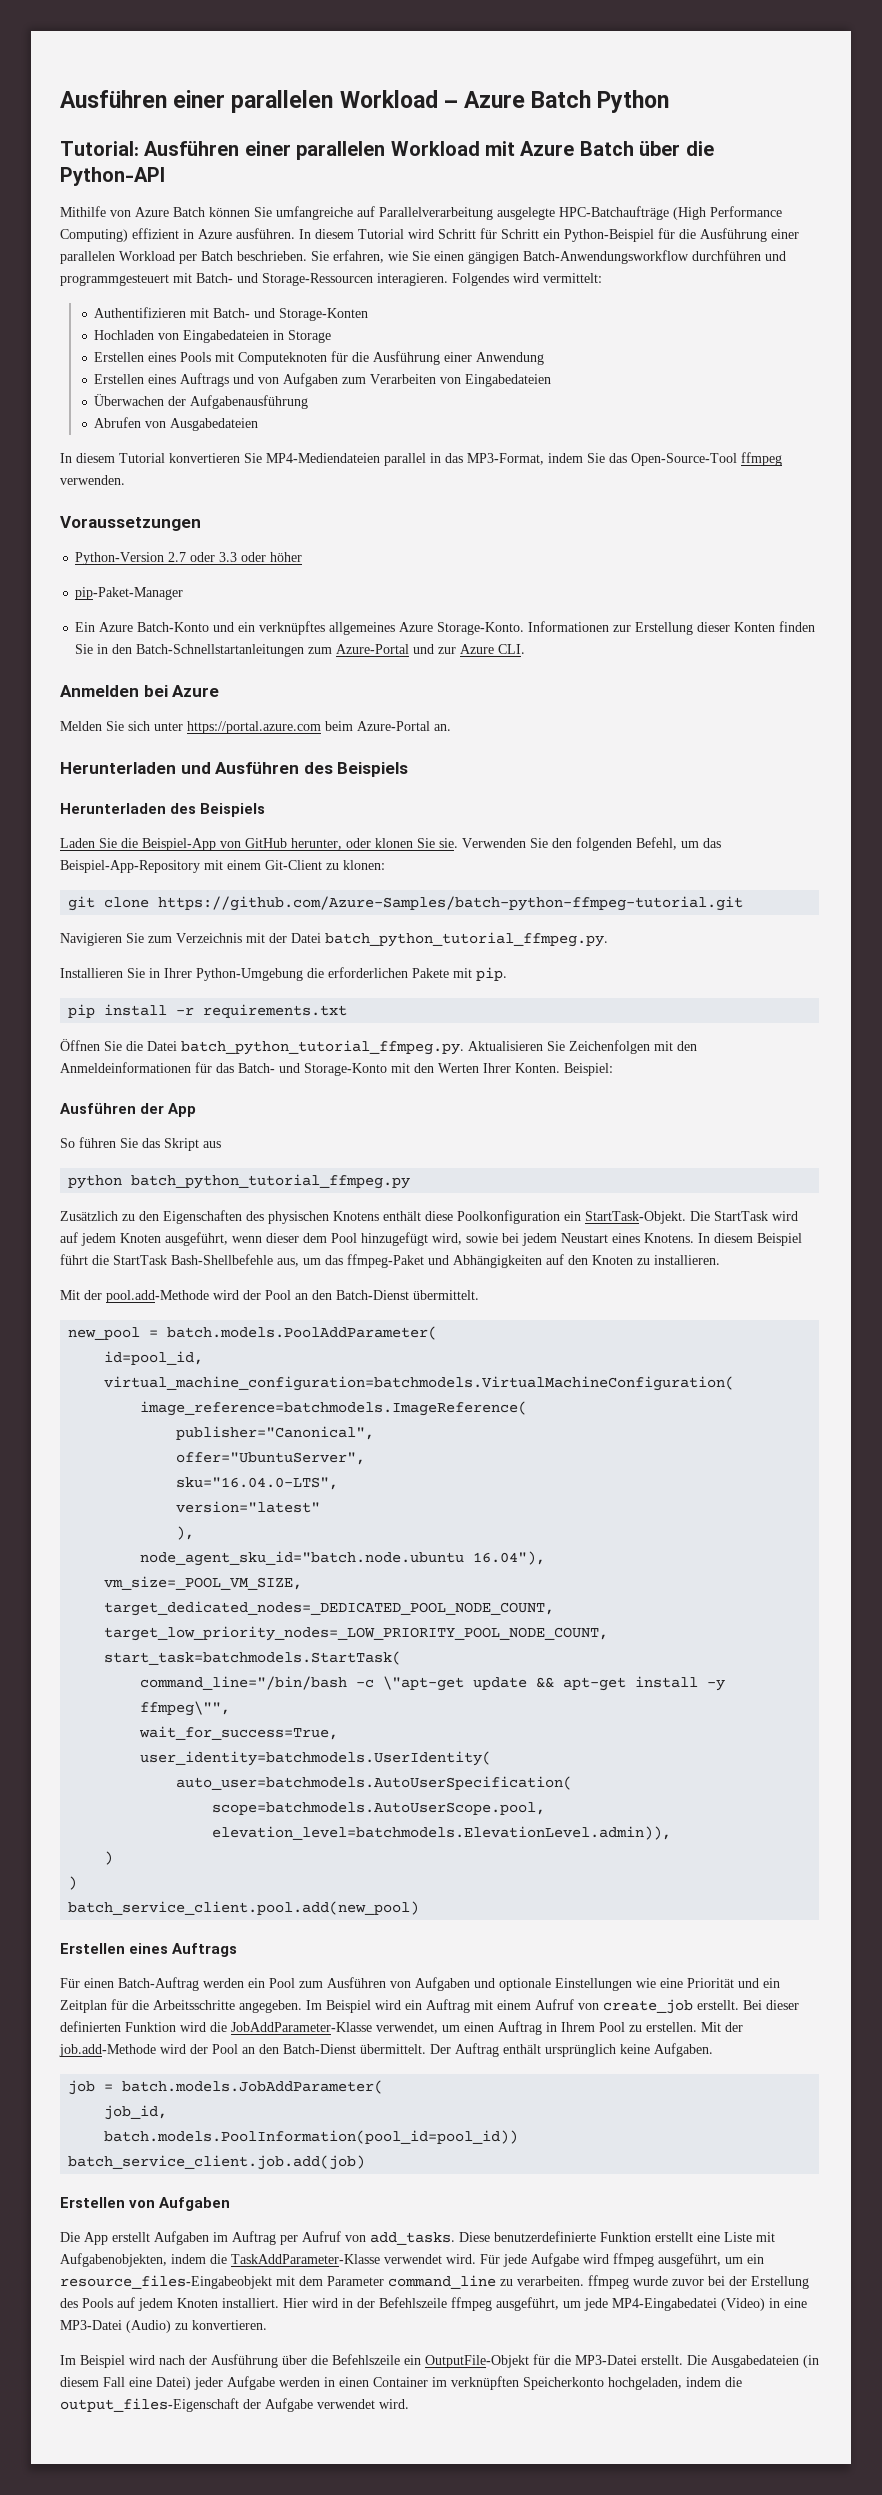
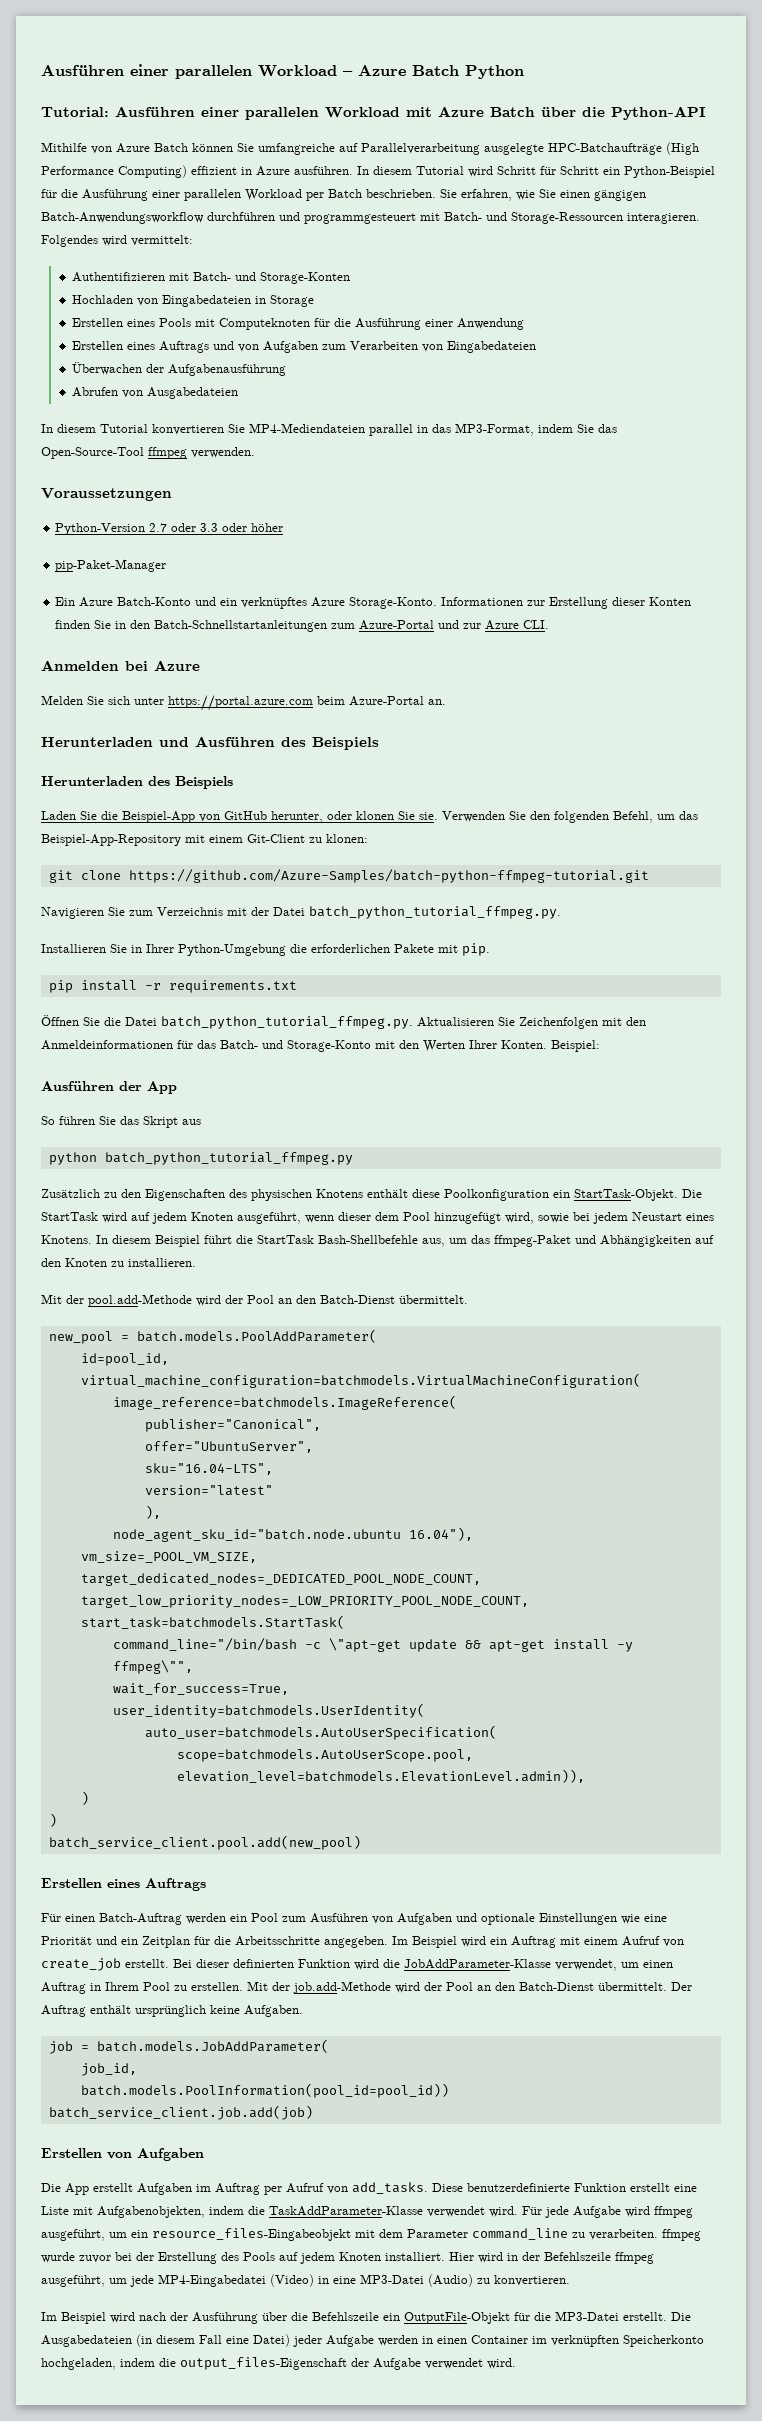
[329,622,396,635] allgemeines -> (308, 603) none
[176,1477,339,1490] sku="16.04.0-LTS", -> [144,1463,273,1475] sku="16.04-LTS",

